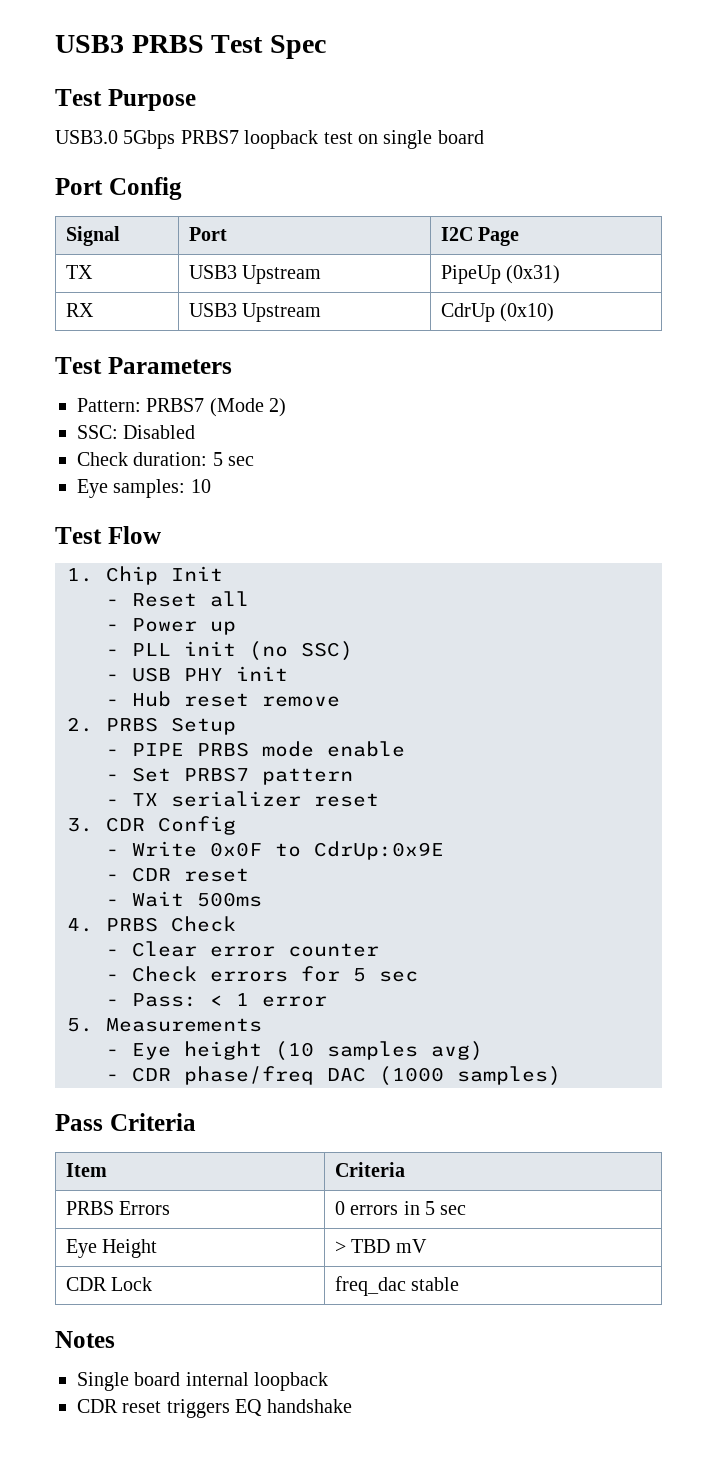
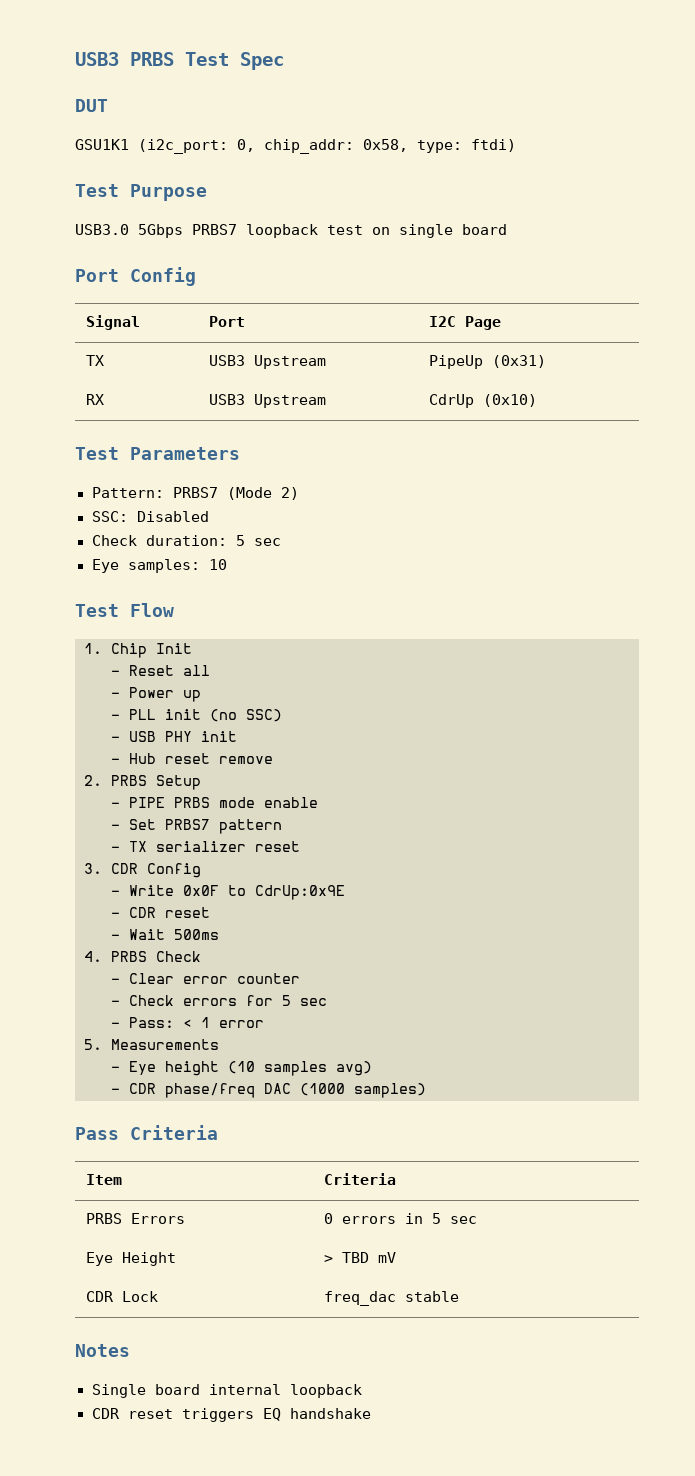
(326, 47) none -> [75,99,108,112] [75,139,516,154] // DUT // GSU1K1 (i2c_port: 0, chip_addr: 0x58, type: ftdi)

